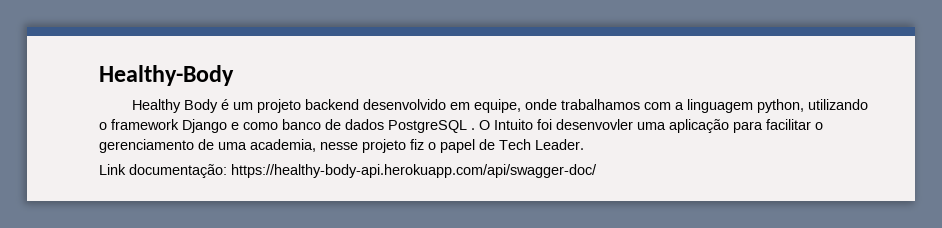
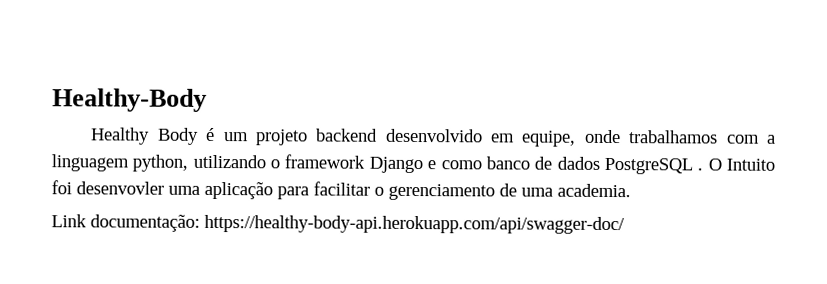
[250,139,584,153] academia, nesse projeto fiz o papel de Tech Leader. -> [557,183,631,198] academia.

